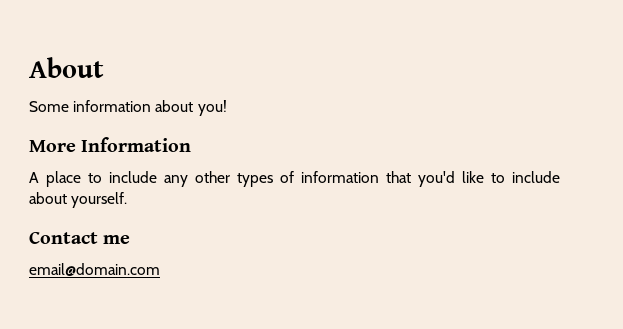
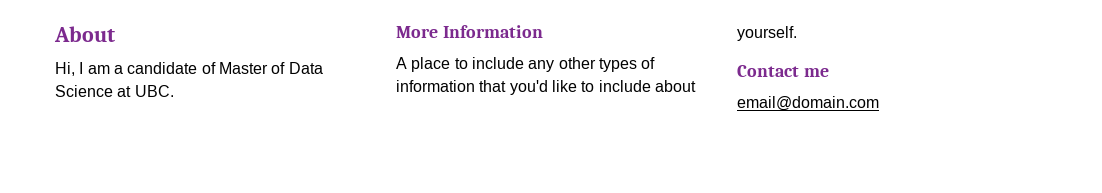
[29,100,227,116] Some information about you! -> [55,62,323,76] [55,85,174,97] Hi, I am a candidate of Master of Data Science at UBC.

